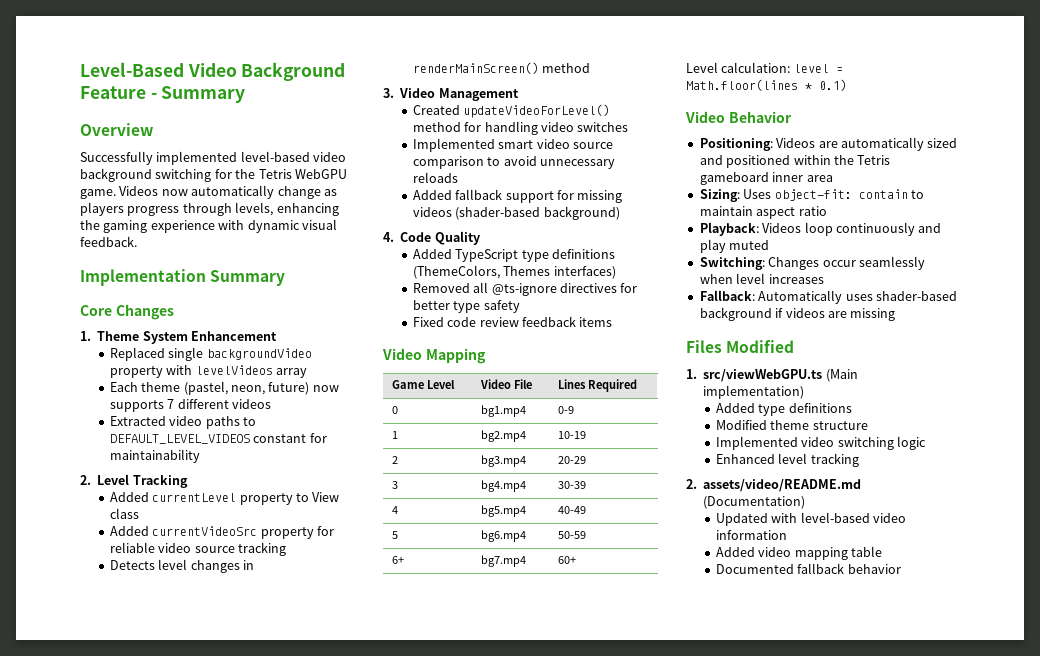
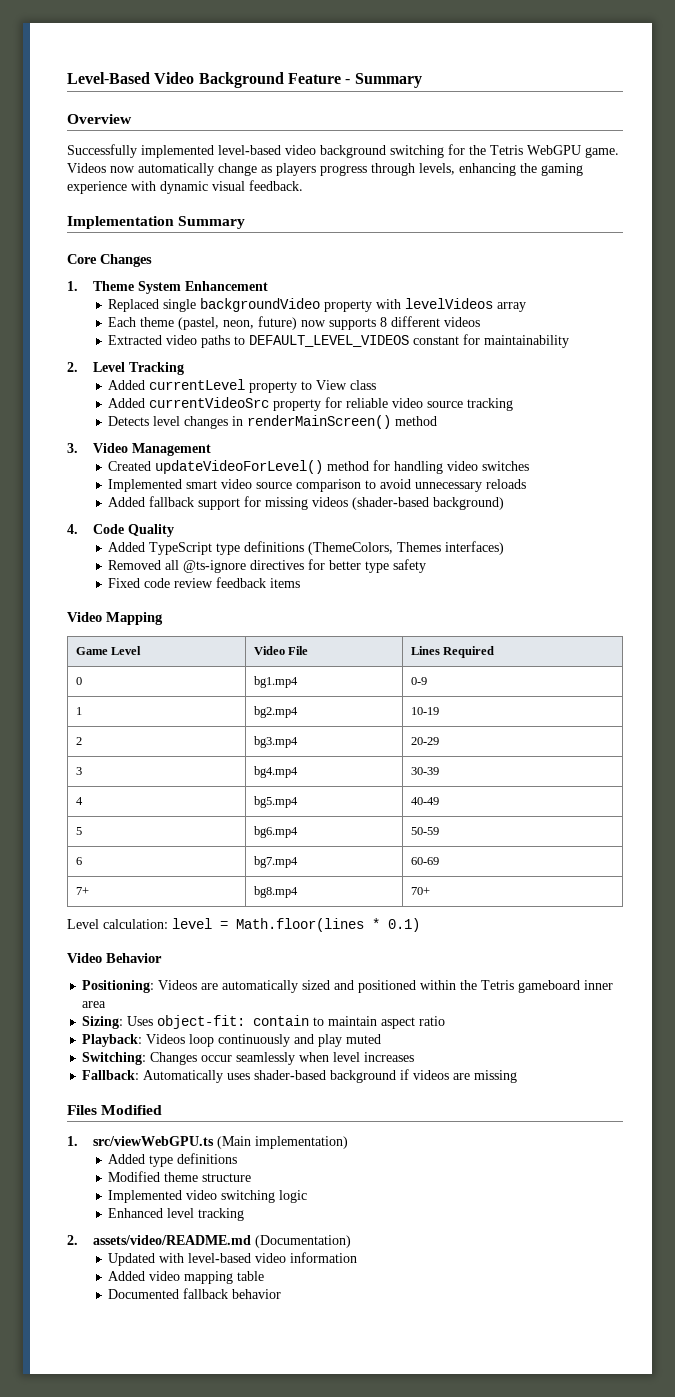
[167,399,175,409] 7 -> [380,317,388,327] 8
[392,556,405,564] 6+ -> [75,857,82,865] 6
[558,556,577,564] 60+ -> [410,857,439,865] [75,887,89,895] [253,886,298,898] [410,887,430,895] 60-69 // 7+ | bg8.mp4 | 70+

